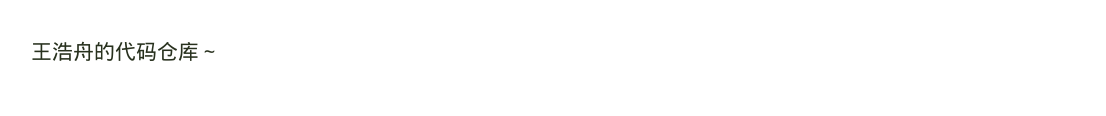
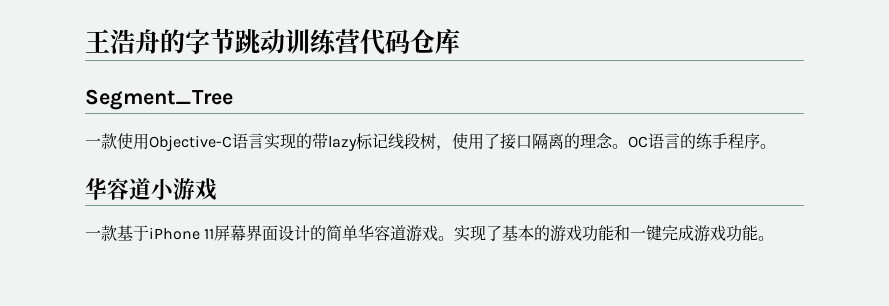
(115, 51) none -> [185,28,360,54] 字节跳动训练营
[199,50,220,59] ～ -> [85,89,233,110] [85,133,776,151] [85,178,217,201] [85,225,775,242] // Segment_Tree // 一款使用Objective-C语言实现的带lazy标记线段树，使用了接口隔离的理念。OC语言的练手程序。 // 华容道小游戏 // 一款基于iPhone 11屏幕界面设计的简单华容道游戏。实现了基本的游戏功能和一键完成游戏功能。

